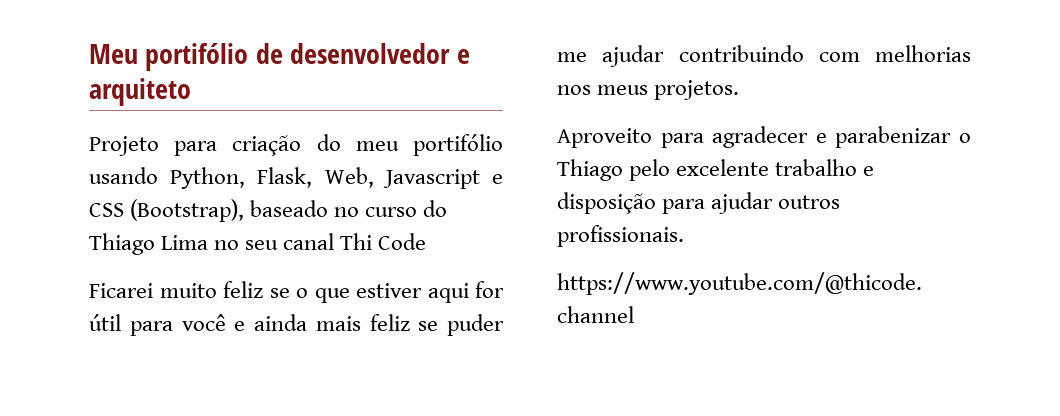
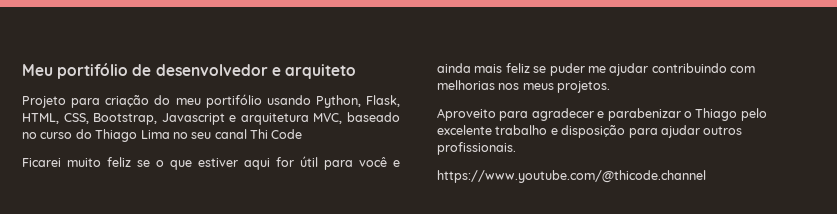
[324,167,503,189] [89,199,245,222] Web, Javascript e CSS (Bootstrap), -> [22,113,343,125] HTML, CSS, Bootstrap, Javascript e arquitetura MVC,

